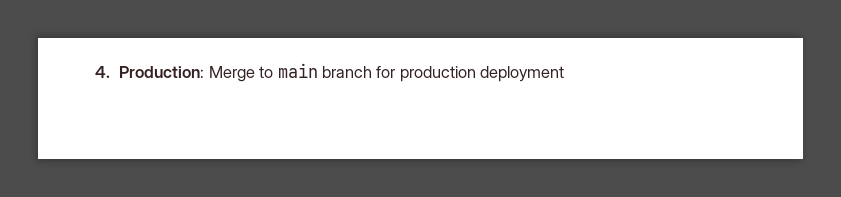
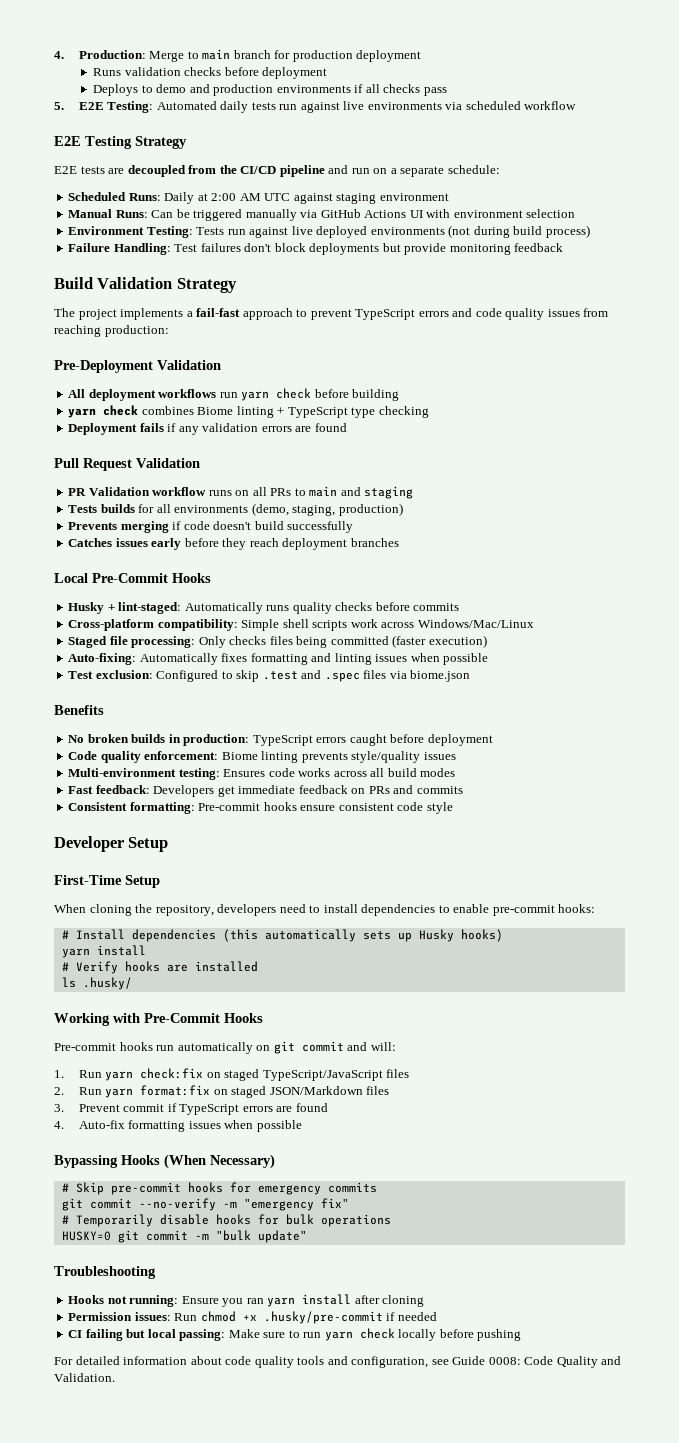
(565, 74) none -> [93,67,328,79] [93,84,447,96] [54,101,577,113] [54,136,187,149] [54,165,500,177] [68,192,449,204] [68,209,576,221] [68,225,590,238] [68,243,564,255] [54,277,237,293] [54,308,609,320] [54,325,169,337] [54,360,221,373] [68,388,400,401] [68,405,429,418] [68,423,347,435] [54,458,200,471] [68,486,414,499] [68,503,403,516] [68,521,354,533] [68,538,399,550] [54,573,211,583] [68,602,460,614] [68,619,534,631] [68,635,487,648] [68,653,489,665] [68,670,471,682] [54,705,104,715] [68,734,493,746] [68,751,456,763] [68,768,456,780] [68,785,463,797] [68,802,453,814] [54,836,169,852] [54,875,160,888] [54,904,596,916] [61,929,503,942] [61,945,146,958] [61,961,258,974] [61,977,132,990] [54,1013,263,1026] [54,1041,396,1054] [54,1068,410,1081] [54,1085,390,1098] [54,1103,328,1115] [54,1120,302,1132] [54,1154,275,1169] [61,1182,377,1195] [61,1198,349,1211] [61,1214,391,1227] [61,1230,307,1243] [54,1266,156,1279] [68,1294,425,1307] [68,1311,437,1324] [68,1328,522,1341] [54,1356,622,1368] [54,1373,115,1382] // Runs validation checks before deployment // Deploys to demo and production environments if all checks pass // 5. E2E Testing: Automated daily tests run against live environments via scheduled workflow // E2E Testing Strategy // E2E tests are decoupled from the CI/CD pipeline and run on a separate schedule: // Scheduled Runs: Daily at 2:00 AM UTC against staging environment // Manual Runs: Can be triggered manually via GitHub Actions UI with environment selection // Environment Testing: Tests run against live deployed environments (not during build process) // Failure Handling: Test failures don't block deployments but provide monitoring feedback // Build Validation Strategy // The project implements a fail-fast approach to prevent TypeScript errors and code quality issues from reaching production: // Pre-Deployment Validation // All deployment workflows run yarn check before building // yarn check combines Biome linting + TypeScript type checking // Deployment fails if any validation errors are found // Pull Request Validation // PR Validation workflow runs on all PRs to main and staging // Tests builds for all environments (demo, staging, production) // Prevents merging if code doesn't build successfully // Catches issues early before they reach deployment branches // Local Pre-Commit Hooks // Husky + lint-staged: Automatically runs quality checks before commits // Cross-platform compatibility: Simple shell scripts work across Windows/Mac/Linux // Staged file processing: Only checks files being committed (faster execution) // Auto-fixing: Automatically fixes formatting and linting issues when possible // Test exclusion: Configured to skip .test and .spec files via biome.json // Benefits // No broken builds in production: TypeScript errors caught before deployment // Code quality enforcement: Biome linting prevents style/quality issues // Multi-environment testing: Ensures code works across all build modes // Fast feedback: Developers get immediate feedback on PRs and commits // Consistent formatting: Pre-commit hooks ensure consistent code style // Developer Setup // First-Time Setup // When cloning the repository, developers need to install dependencies to enable pre-commit hooks: // # Install dependencies (this automatically sets up Husky hooks) // yarn install // # Verify hooks are installed // ls .husky/ // Working with Pre-Commit Hooks // Pre-commit hooks run automatically on git commit and will: // 1. Run yarn check:fix on staged TypeScript/JavaScript files // 2. Run yarn format:fix on staged JSON/Markdown files // 3. Prevent commit if TypeScript errors are found // 4. Auto-fix formatting issues when possible // Bypassing Hooks (When Necessary) // # Skip pre-commit hooks for emergency commits // git commit --no-verify -m "emergency fix" // # Temporarily disable hooks for bulk operations // HUSKY=0 git commit -m "bulk update" // Troubleshooting // Hooks not running: Ensure you ran yarn install after cloning // Permission issues: Run chmod +x .husky/pre-commit if needed // CI failing but local passing: Make sure to run yarn check locally before pushing // For detailed information about code quality tools and configuration, see Guide 0008: Code Quality and Validation.

